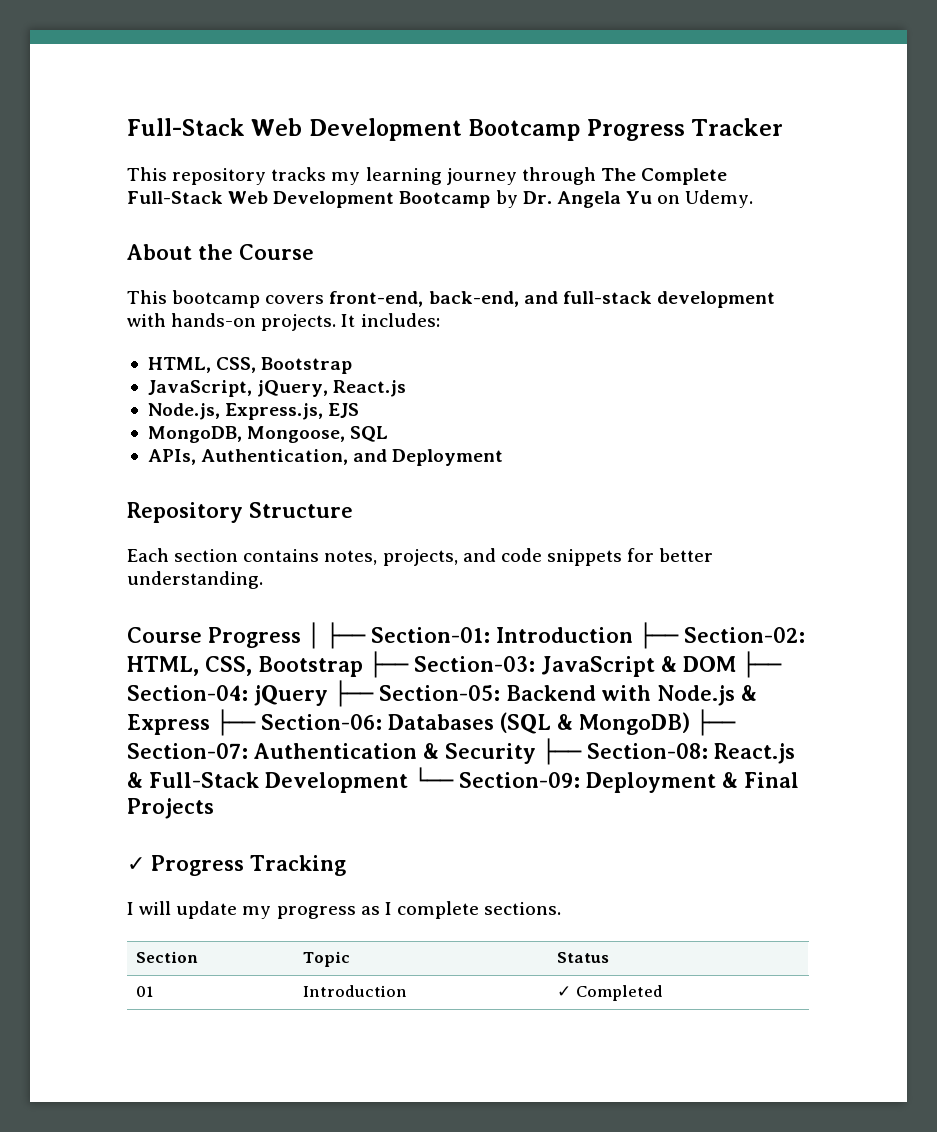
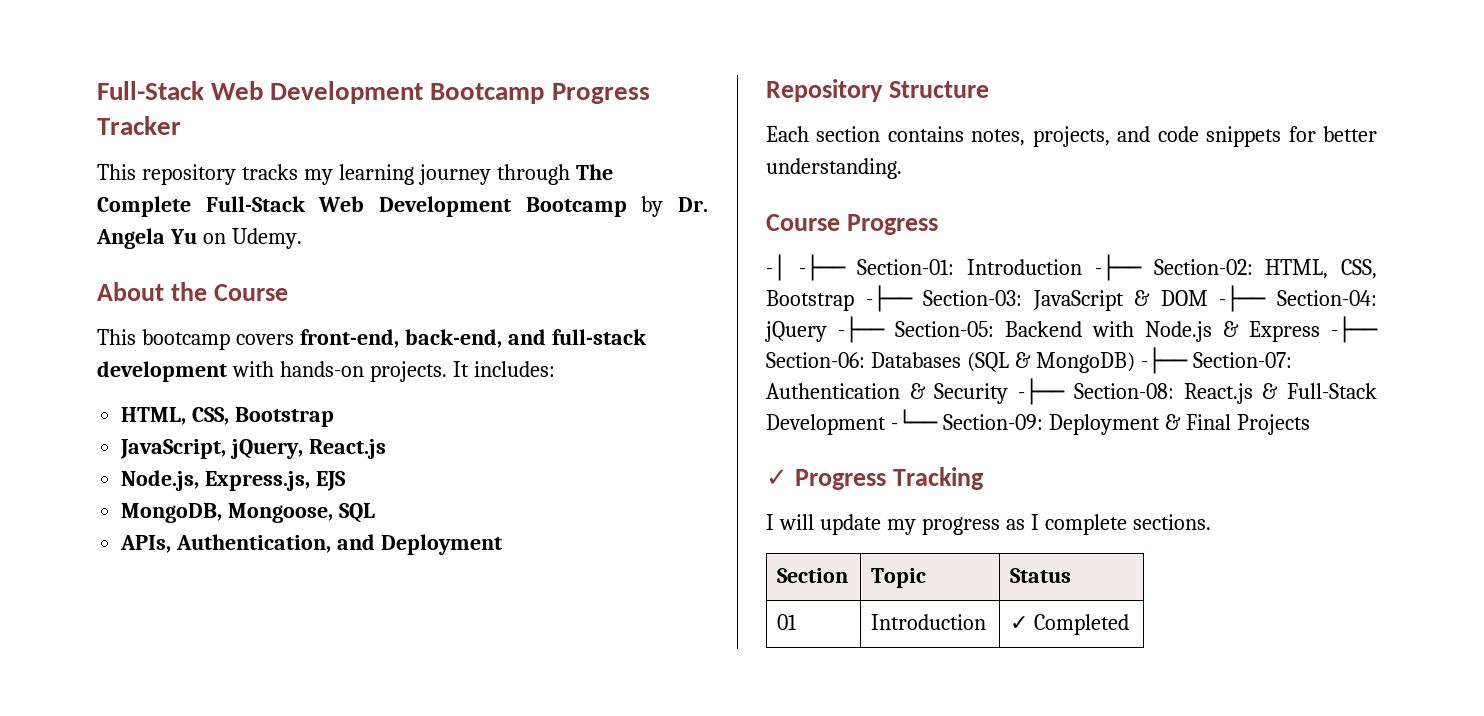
[307,622,366,649] │ ├── -> [766,254,846,281] // -│ -├──
[639,622,679,649] ├── -> [1094,254,1142,281] -├──
[369,651,409,678] ├── -> [865,285,913,312] -├──
[742,651,782,678] ├── -> [1219,285,1267,312] -├──
[334,680,374,707] ├── -> [838,316,885,343] -├──
[216,709,256,736] ├── -> [1331,316,1378,343] -├──
[696,709,736,736] ├── -> [1140,347,1188,374] -├──
[542,738,582,765] ├── -> [1018,378,1066,405] -├──
[414,767,454,788] └── -> [890,409,938,430] -└──

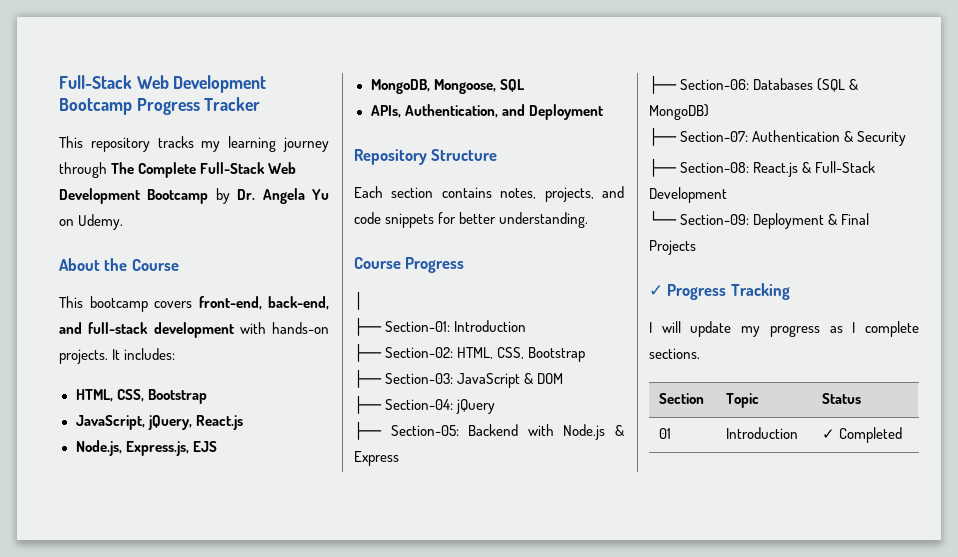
[766,254,846,281] -│ -├── -> [354,291,363,310] [354,317,382,336] │ // ├──
[1094,254,1142,281] -├── -> [354,343,382,362] // ├──
[865,285,913,312] -├── -> [354,369,382,388] // ├──
[1219,285,1267,312] -├── -> [354,395,382,414] // ├──
[838,316,885,343] -├── -> [354,421,382,440] // ├──
[1331,316,1378,343] -├── -> [649,75,677,94] // ├──
[1140,347,1188,374] -├── -> [649,127,677,146] // ├──
[1018,378,1066,405] -├── -> [649,158,677,177] // ├──
[890,409,938,430] -└── -> [649,210,677,225] // └──

